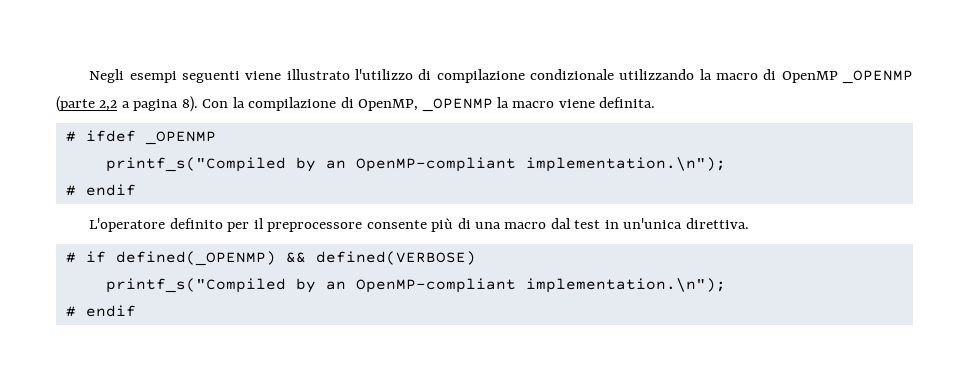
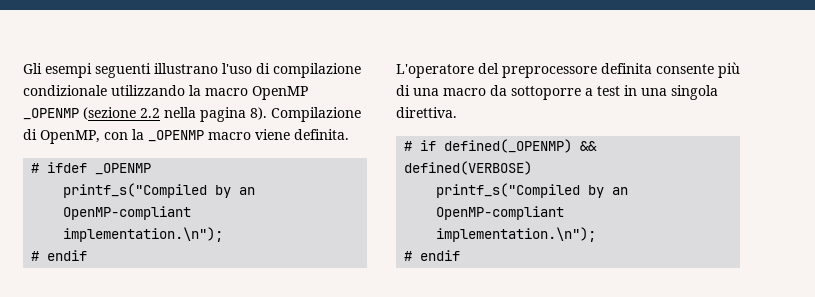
[89,69,125,83] Negli -> [23,63,42,74] Gli
[245,69,414,80] viene illustrato l'utilizzo -> [154,63,252,74] illustrano l'uso
[763,69,777,80] di -> (248, 92) none
[56,96,510,112] (parte 2,2 a pagina 8). Con la compilazione di OpenMP, _OPENMP la -> [83,107,361,122] [23,129,204,144] (sezione 2.2 nella pagina 8). Compilazione di OpenMP, con la _OPENMP
[169,218,363,232] definito per il preprocessore -> [478,63,652,78] del preprocessore definita
[550,218,683,229] dal test in un'unica -> [490,85,718,100] da sottoporre a test in una singola

